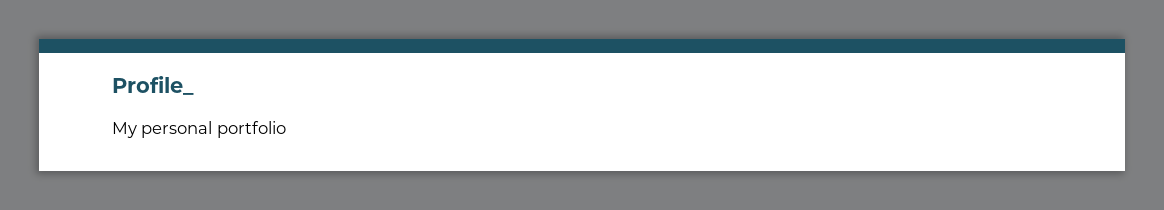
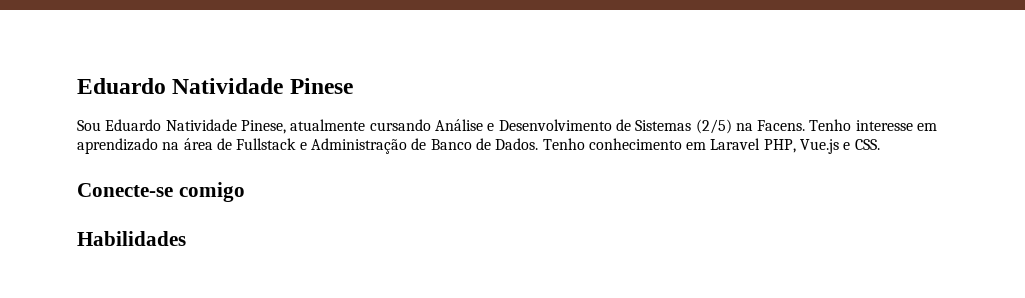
[112,76,194,95] [112,121,286,138] Profile_ // My personal portfolio -> [77,78,353,94] [77,119,938,134] [77,138,880,154] [77,182,245,202] [77,231,186,246] Eduardo Natividade Pinese // Sou Eduardo Natividade Pinese, atualmente cursando Análise e Desenvolvimento de Sistemas (2/5) na Facens. Tenho interesse em aprendizado na área de Fullstack e Administração de Banco de Dados. Tenho conhecimento em Laravel PHP, Vue.js e CSS. // Conecte-se comigo // Habilidades

